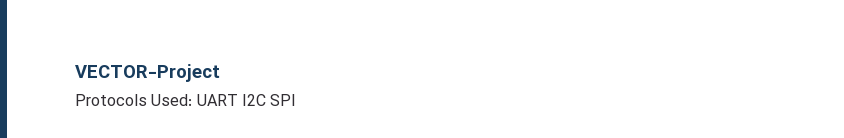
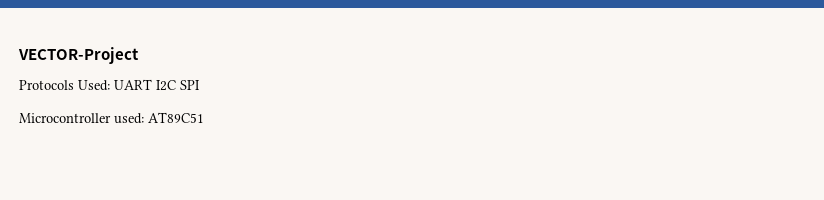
(297, 100) none -> [19,112,204,124] // Microcontroller used: AT89C51

